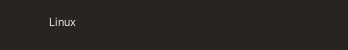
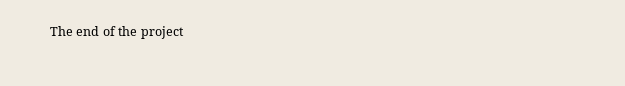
[49,17,76,27] Linux -> [50,26,184,39] The end of the project

